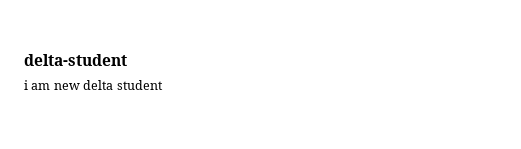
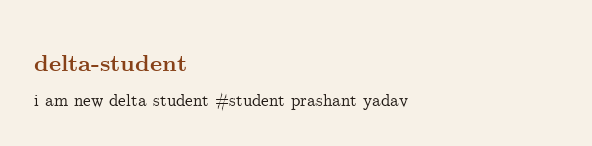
(163, 85) none -> [215,92,408,112] #student prashant yadav

